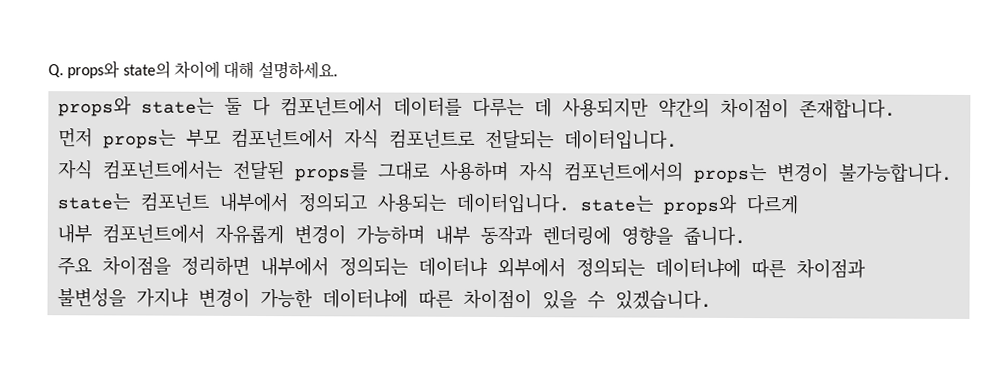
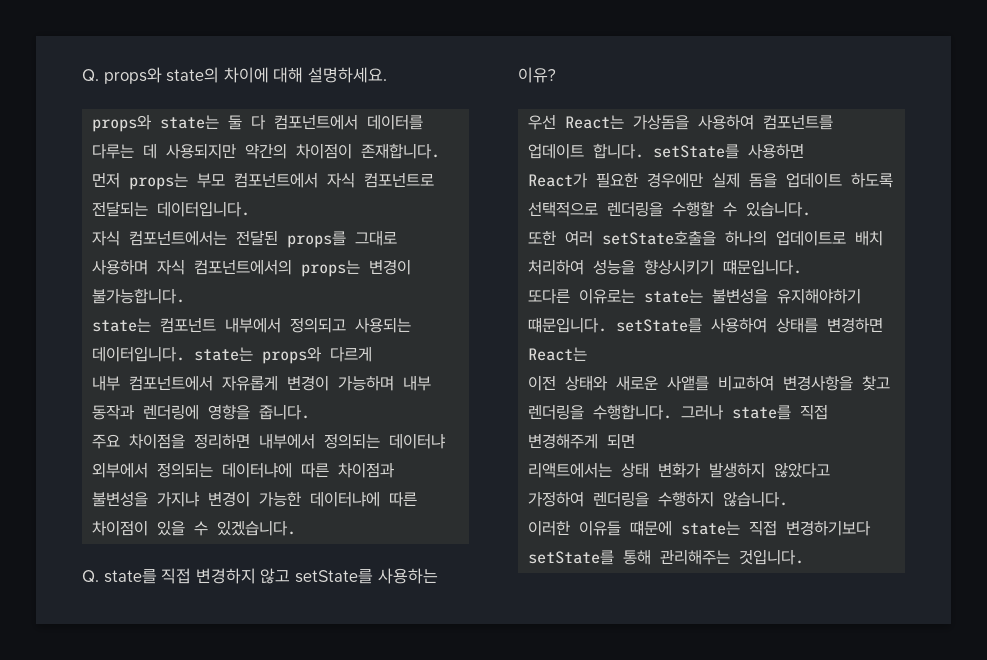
(712, 299) none -> [82,568,438,584] [518,67,556,83] [528,114,834,130] [528,143,805,159] [528,172,894,188] [528,201,812,217] [528,230,884,246] [528,259,803,275] [528,288,862,304] [528,317,884,333] [528,347,588,361] [528,375,891,391] [528,404,829,420] [528,433,636,449] [528,462,831,478] [528,491,789,507] [528,520,872,536] [528,549,805,565] // Q. state를 직접 변경하지 않고 setState를 사용하는 이유? // 우선 React는 가상돔을 사용하여 컴포넌트를 업데이트 합니다. setState를 사용하면 // React가 필요한 경우에만 실제 돔을 업데이트 하도록 선택적으로 렌더링을 수행할 수 있습니다. // 또한 여러 setState호출을 하나의 업데이트로 배치 처리하여 성능을 향상시키기 떄문입니다. // 또다른 이유로는 state는 불변성을 유지해야하기 떄문입니다. setState를 사용하여 상태를 변경하면 React는 // 이전 상태와 새로운 사앹를 비교하여 변경사항을 찾고 렌더링을 수행합니다. 그러나 state를 직접 변경해주게 되면 // 리액트에서는 상태 변화가 발생하지 않았다고 가정하여 렌더링을 수행하지 않습니다. // 이러한 이유들 떄문에 state는 직접 변경하기보다 setState를 통해 관리해주는 것입니다.

